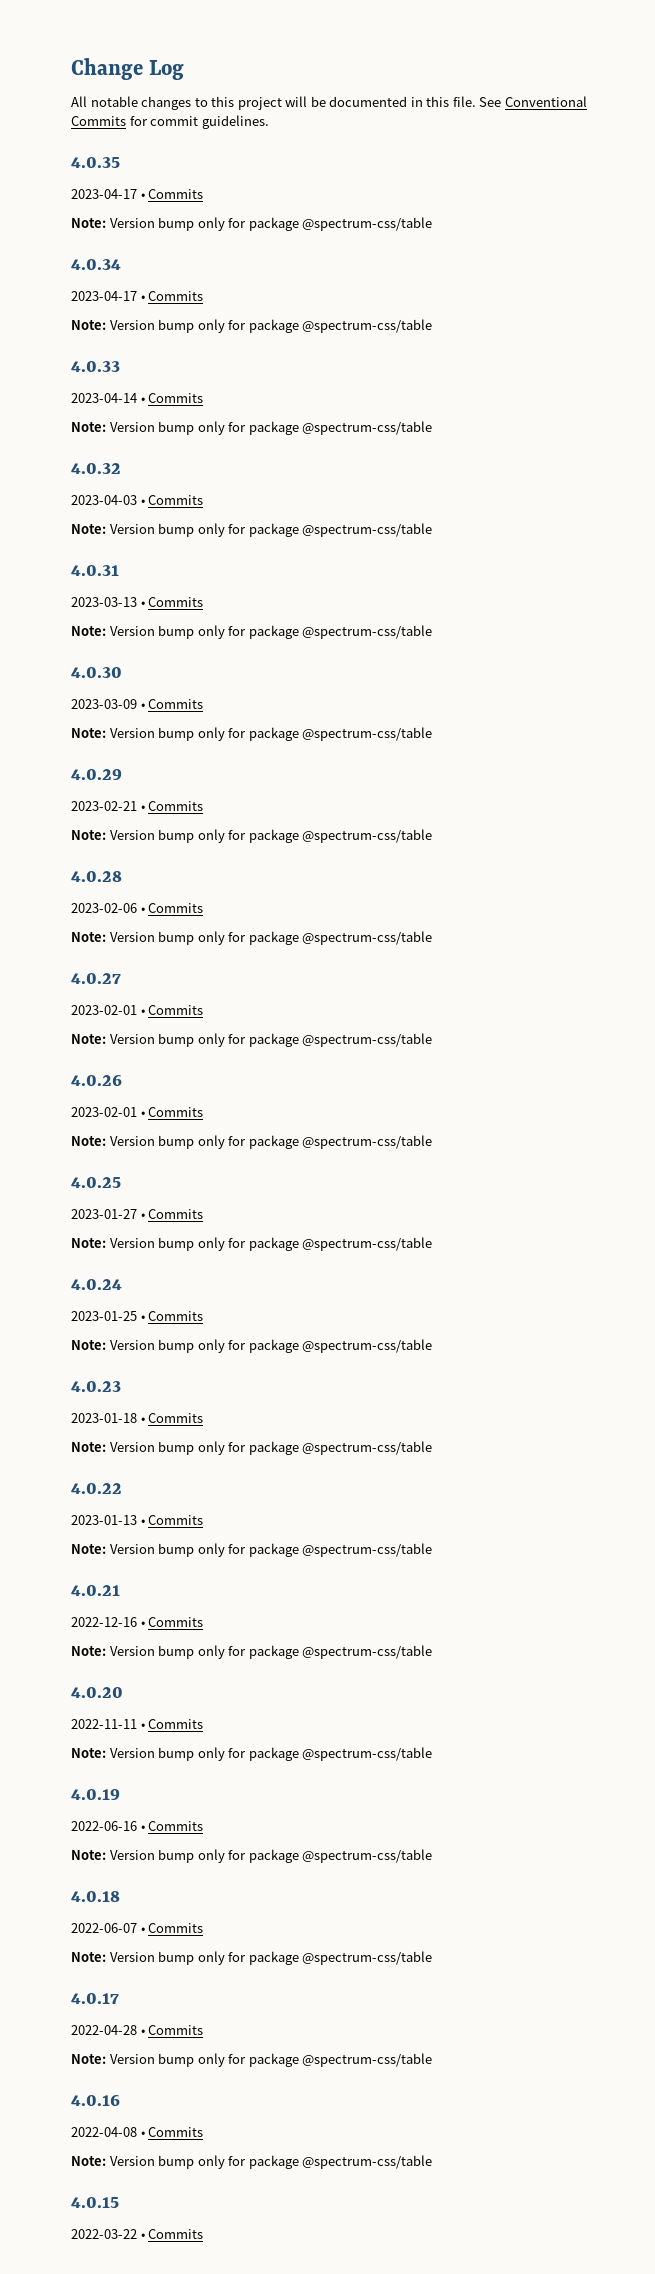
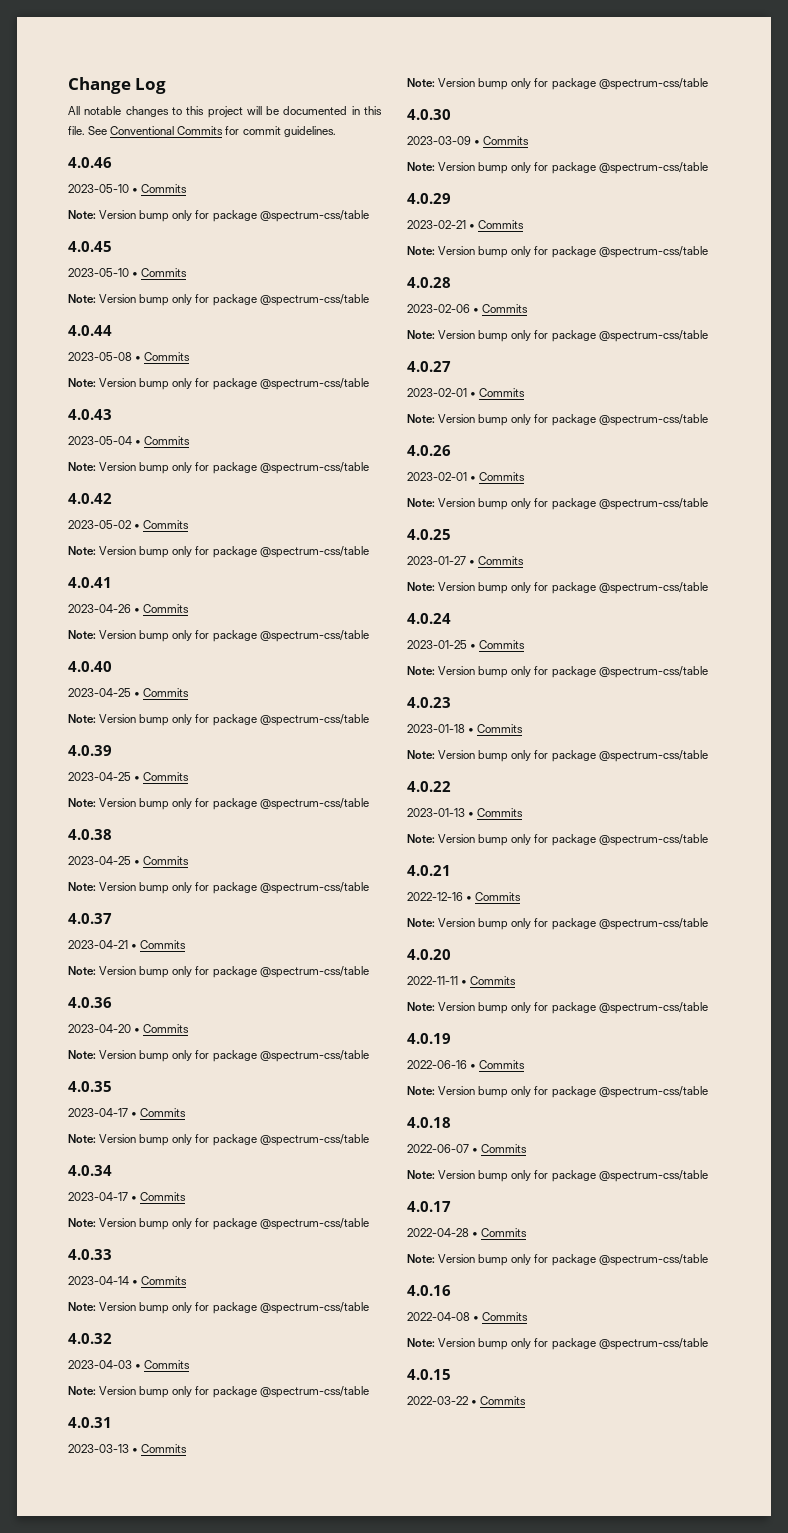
(269, 122) none -> [68,157,112,168] [68,184,188,193] [68,210,369,222] [68,241,112,252] [68,268,188,277] [68,294,369,306] [68,325,112,336] [68,352,191,361] [68,378,369,390] [68,409,112,420] [68,436,191,445] [68,462,369,474] [68,493,112,504] [68,520,190,529] [68,546,369,558] [68,577,112,588] [68,604,190,613] [68,630,369,642] [68,661,112,672] [68,688,190,697] [68,714,369,726] [68,745,112,756] [68,772,190,781] [68,798,369,810] [68,829,112,840] [68,856,190,865] [68,882,369,894] [68,913,112,924] [68,940,187,949] [68,966,369,978] [68,997,112,1008] [68,1024,190,1033] [68,1050,369,1062] // 4.0.46 // 2023-05-10 • Commits // Note: Version bump only for package @spectrum-css/table // 4.0.45 // 2023-05-10 • Commits // Note: Version bump only for package @spectrum-css/table // 4.0.44 // 2023-05-08 • Commits // Note: Version bump only for package @spectrum-css/table // 4.0.43 // 2023-05-04 • Commits // Note: Version bump only for package @spectrum-css/table // 4.0.42 // 2023-05-02 • Commits // Note: Version bump only for package @spectrum-css/table // 4.0.41 // 2023-04-26 • Commits // Note: Version bump only for package @spectrum-css/table // 4.0.40 // 2023-04-25 • Commits // Note: Version bump only for package @spectrum-css/table // 4.0.39 // 2023-04-25 • Commits // Note: Version bump only for package @spectrum-css/table // 4.0.38 // 2023-04-25 • Commits // Note: Version bump only for package @spectrum-css/table // 4.0.37 // 2023-04-21 • Commits // Note: Version bump only for package @spectrum-css/table // 4.0.36 // 2023-04-20 • Commits // Note: Version bump only for package @spectrum-css/table

